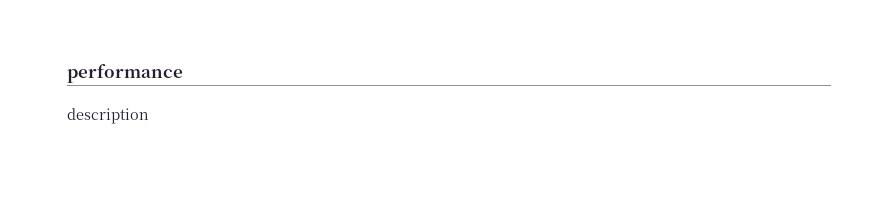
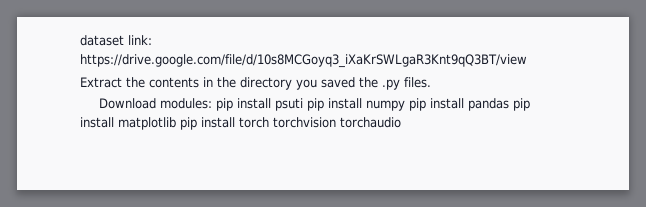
[67,64,183,83] [67,108,149,124] performance // description -> [80,35,152,46] [80,54,527,68] [80,77,431,90] [98,98,530,111] [80,117,401,130] dataset link: https://drive.google.com/file/d/10s8MCGoyq3_iXaKrSWLgaR3Knt9qQ3BT/view // Extract the contents in the directory you saved the .py files. // Download modules: pip install psuti pip install numpy pip install pandas pip install matplotlib pip install torch torchvision torchaudio

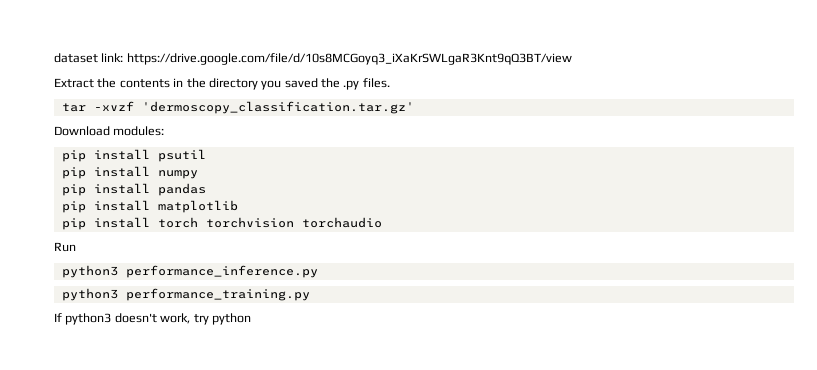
(431, 82) none -> [61,101,414,114] // tar -xvzf 'dermoscopy_classification.tar.gz'
[215,98,303,111] pip install psuti -> [61,149,206,162] // pip install psutil //
(405, 105) none -> (198, 174) //
(509, 104) none -> (206, 189) //
(176, 123) none -> (238, 206) //
(401, 122) none -> [54,242,76,252] [61,265,318,278] [61,288,310,301] [54,313,251,325] // Run // python3 performance_inference.py // python3 performance_training.py // If python3 doesn't work, try python

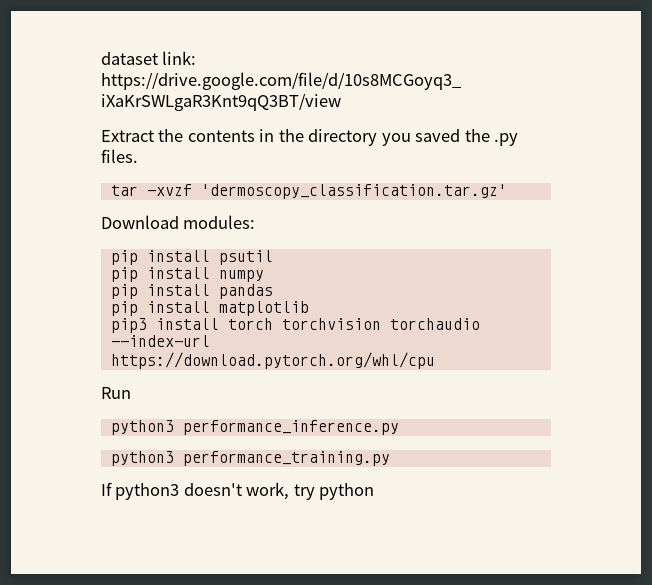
[61,218,86,230] pip -> [110,318,147,333] pip3
(382, 222) none -> [110,335,210,347] [110,352,435,369] --index-url https://download.pytorch.org/whl/cpu

